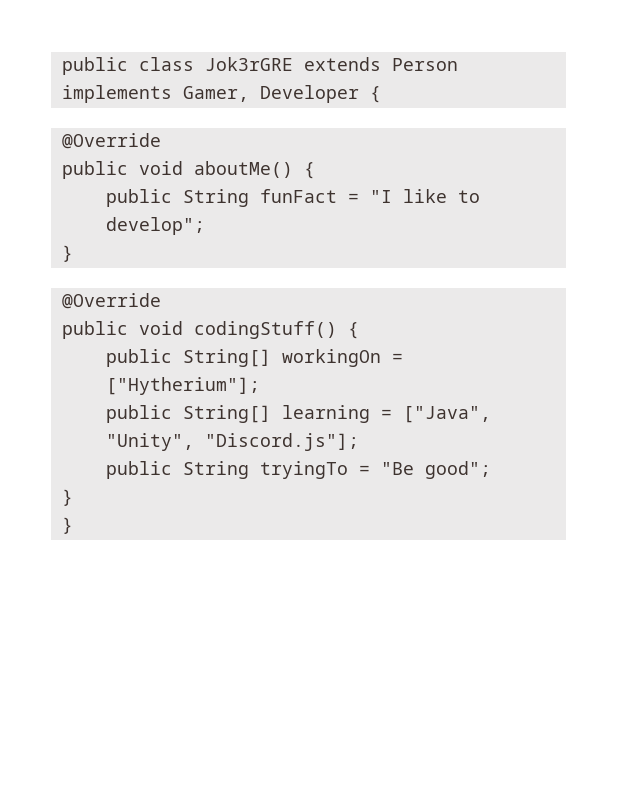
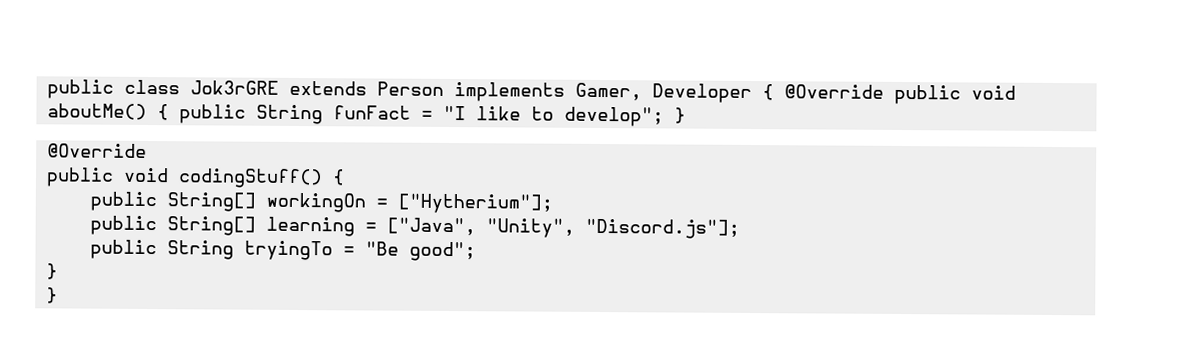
[62,133,162,149] // @Override // -> [784,84,885,99] @Override
(316, 170) // -> (170, 112) none
(206, 226) // -> (665, 116) none

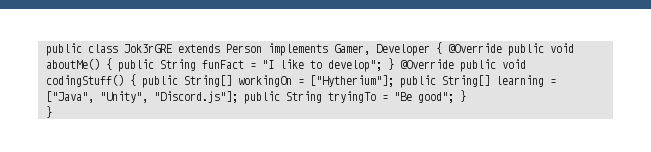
[47,143,148,158] // @Override // -> [399,59,454,69] @Override
(346, 177) // -> (136, 80) none
(554, 203) // -> (394, 81) none
(741, 228) // -> (238, 97) none
(477, 251) // -> (454, 97) none

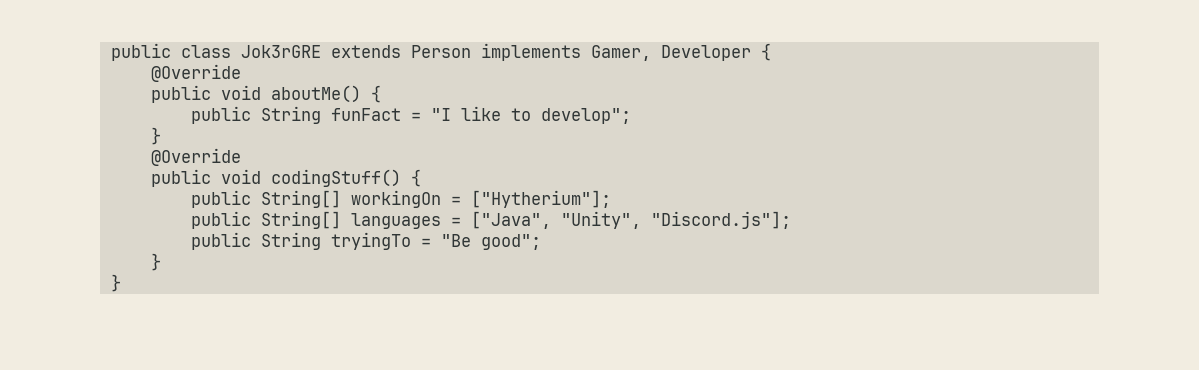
[447,43,502,53] @Override -> [151,64,242,82] // @Override //
(112, 64) none -> (382, 94) //
[387,58,454,70] } @Override -> [151,127,162,145] [151,148,242,166] // } // @Override //
(136, 80) none -> (422, 178) //
[399,75,544,88] public String[] learning -> [191,211,442,229] // public String[] languages
(238, 97) none -> (792, 220) //
(454, 97) none -> (542, 242) //

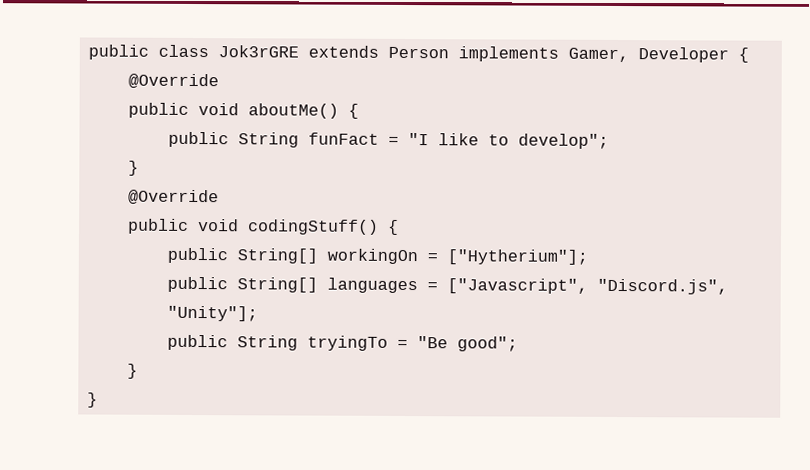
[471,211,792,229] ["Java", "Unity", "Discord.js"]; -> [447,278,728,295] [167,305,258,322] ["Javascript", "Discord.js", "Unity"];

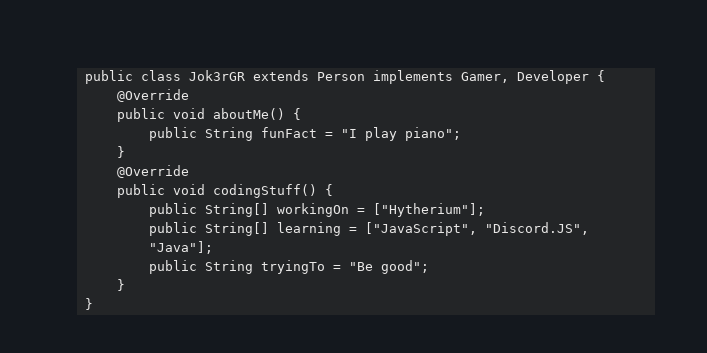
[218,45,299,58] Jok3rGRE -> [189,70,246,81] Jok3rGR
[438,133,609,149] like to develop"; -> [365,127,462,141] play piano";
[327,277,728,295] [167,305,258,322] languages = ["Javascript", "Discord.js", "Unity"]; -> [277,222,590,236] [149,241,214,254] learning = ["JavaScript", "Discord.JS", "Java"];

